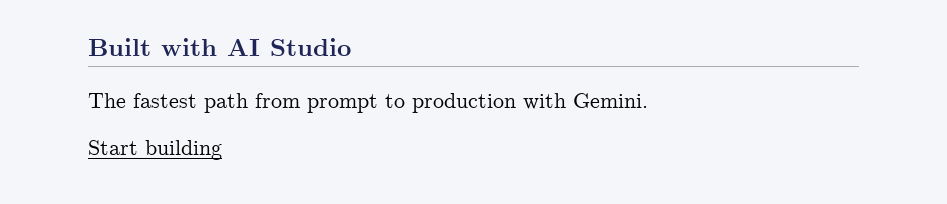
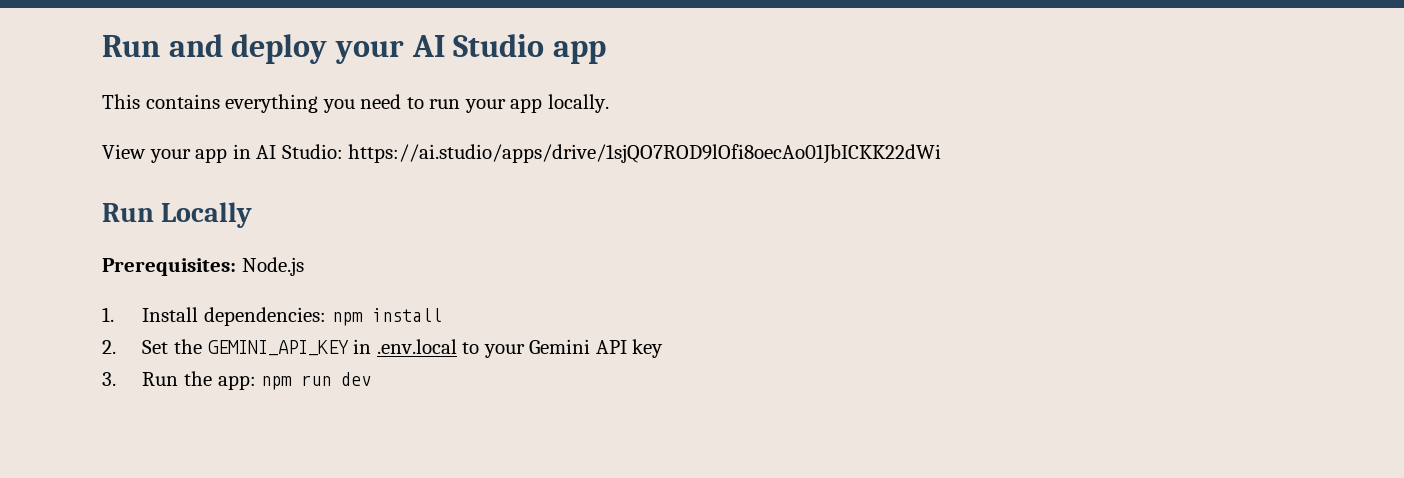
[88,38,351,56] [88,93,648,113] [88,140,222,160] Built with AI Studio // The fastest path from prompt to production with Gemini. // Start building -> [102,34,606,64] [102,94,609,113] [102,144,942,164] [102,202,253,228] [102,257,304,276] [102,307,442,326] [102,339,664,358] [102,371,372,390] Run and deploy your AI Studio app // This contains everything you need to run your app locally. // View your app in AI Studio: https://ai.studio/apps/drive/1sjQO7ROD9lOfi8oecAo01JbICKK22dWi // Run Locally // Prerequisites: Node.js // 1. Install dependencies: npm install // 2. Set the GEMINI_API_KEY in .env.local to your Gemini API key // 3. Run the app: npm run dev

